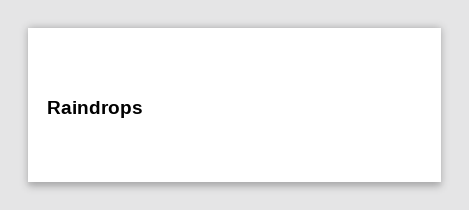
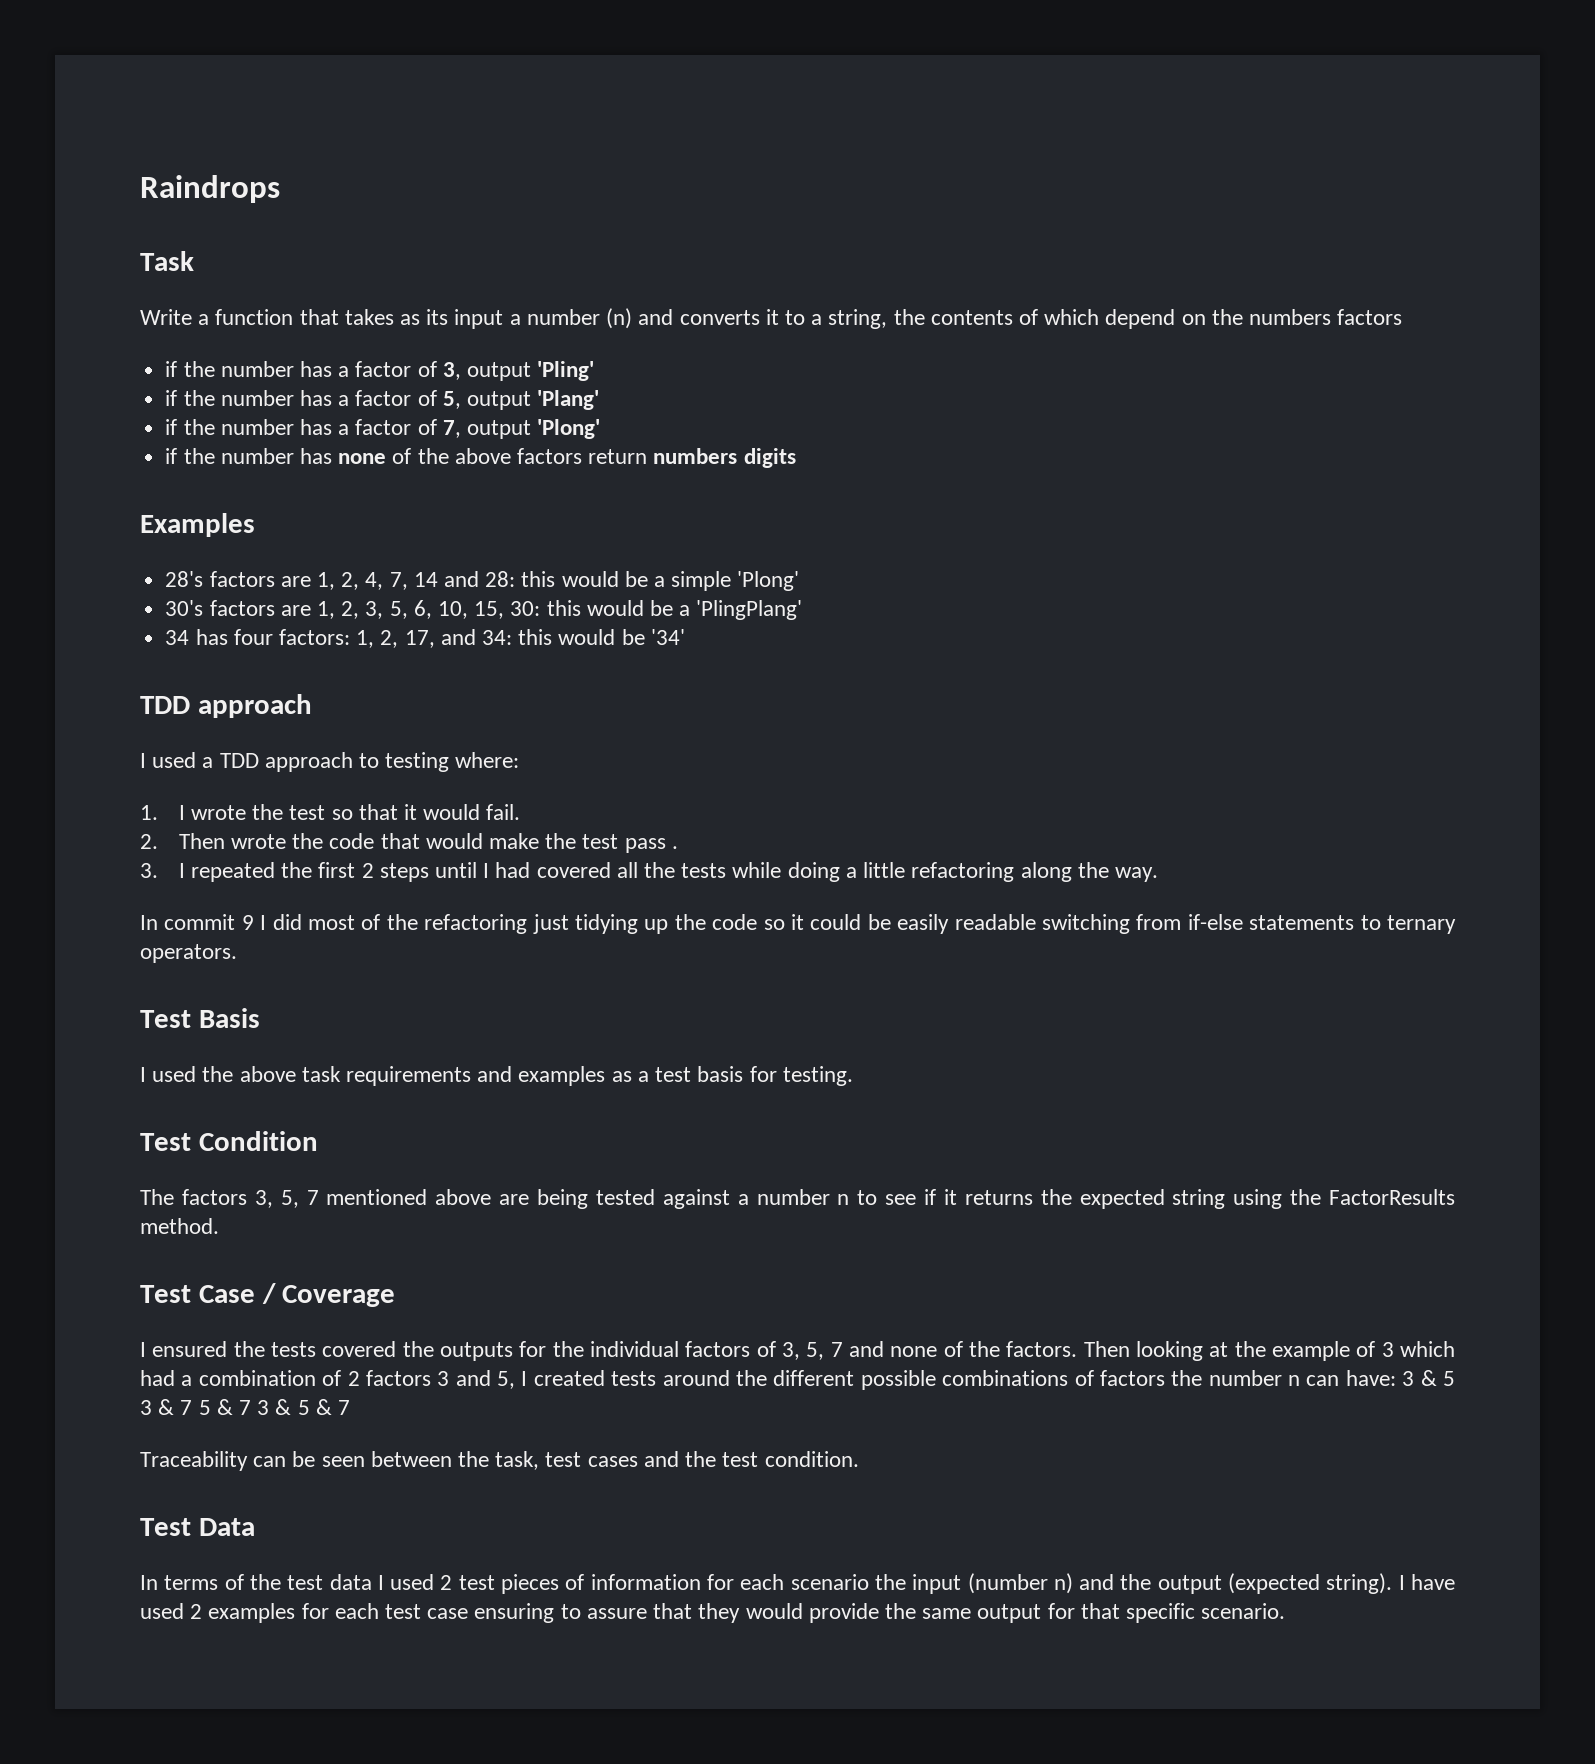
(143, 109) none -> [140,251,194,271] [140,308,1403,329] [165,361,595,381] [165,390,600,410] [165,419,601,439] [165,448,796,468] [140,513,255,537] [165,571,800,591] [165,600,803,620] [165,629,685,648] [140,694,312,718] [140,752,520,772] [140,804,521,820] [140,833,678,853] [140,862,1158,882] [140,914,1456,934] [140,944,237,963] [140,1008,260,1028] [140,1066,853,1086] [140,1131,318,1151] [140,1189,1455,1209] [140,1218,219,1234] [140,1283,396,1307] [140,1341,1455,1361] [140,1370,1456,1390] [140,1399,351,1415] [140,1451,859,1471] [140,1518,255,1536] [140,1573,1455,1594] [140,1603,1286,1623] // Task // Write a function that takes as its input a number (n) and converts it to a string, the contents of which depend on the numbers factors // if the number has a factor of 3, output 'Pling' // if the number has a factor of 5, output 'Plang' // if the number has a factor of 7, output 'Plong' // if the number has none of the above factors return numbers digits // Examples // 28's factors are 1, 2, 4, 7, 14 and 28: this would be a simple 'Plong' // 30's factors are 1, 2, 3, 5, 6, 10, 15, 30: this would be a 'PlingPlang' // 34 has four factors: 1, 2, 17, and 34: this would be '34' // TDD approach // I used a TDD approach to testing where: // 1. I wrote the test so that it would fail. // 2. Then wrote the code that would make the test pass . // 3. I repeated the first 2 steps until I had covered all the tests while doing a little refactoring along the way. // In commit 9 I did most of the refactoring just tidying up the code so it could be easily readable switching from if-else statements to ternary operators. // Test Basis // I used the above task requirements and examples as a test basis for testing. // Test Condition // The factors 3, 5, 7 mentioned above are being tested against a number n to see if it returns the expected string using the FactorResults method. // Test Case / Coverage // I ensured the tests covered the outputs for the individual factors of 3, 5, 7 and none of the factors. Then looking at the example of 3 which had a combination of 2 factors 3 and 5, I created tests around the different possible combinations of factors the number n can have: 3 & 5 3 & 7 5 & 7 3 & 5 & 7 // Traceability can be seen between the task, test cases and the test condition. // Test Data // In terms of the test data I used 2 test pieces of information for each scenario the input (number n) and the output (expected string). I have used 2 examples for each test case ensuring to assure that they would provide the same output for that specific scenario.

